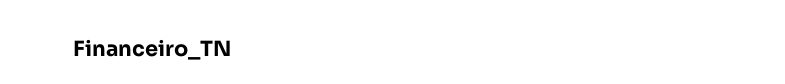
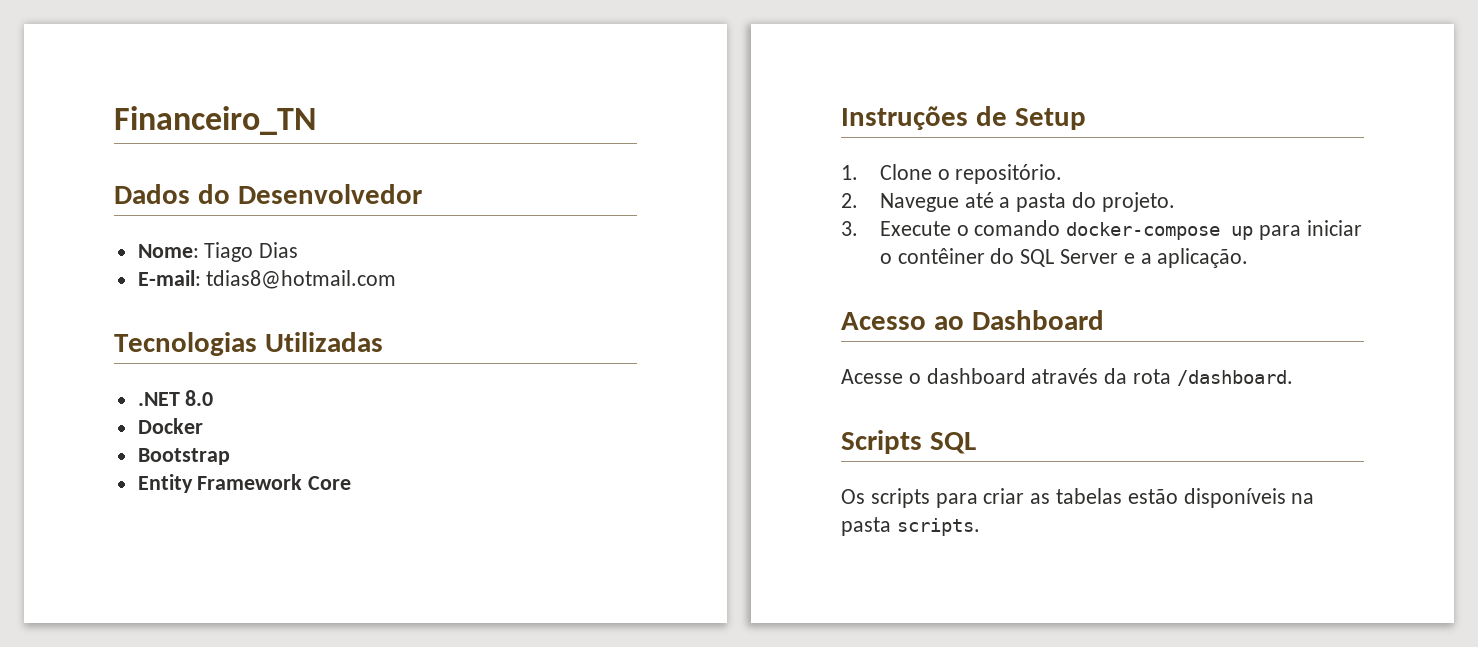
(231, 49) none -> [114,184,422,204] [137,242,299,262] [137,270,397,289] [114,332,383,356] [137,390,214,406] [137,418,203,434] [137,448,230,465] [137,474,352,493] [841,106,1086,130] [841,164,1063,184] [841,192,1175,212] [841,220,1362,240] [879,248,1249,268] [841,310,1104,330] [841,368,1293,386] [841,430,976,454] [841,488,1315,508] [841,517,980,536] // Dados do Desenvolvedor // Nome: Tiago Dias // E-mail: tdias8@hotmail.com // Tecnologias Utilizadas // .NET 8.0 // Docker // Bootstrap // Entity Framework Core // Instruções de Setup // 1. Clone o repositório. // 2. Navegue até a pasta do projeto. // 3. Execute o comando docker-compose up para iniciar o contêiner do SQL Server e a aplicação. // Acesso ao Dashboard // Acesse o dashboard através da rota /dashboard. // Scripts SQL // Os scripts para criar as tabelas estão disponíveis na pasta scripts.

